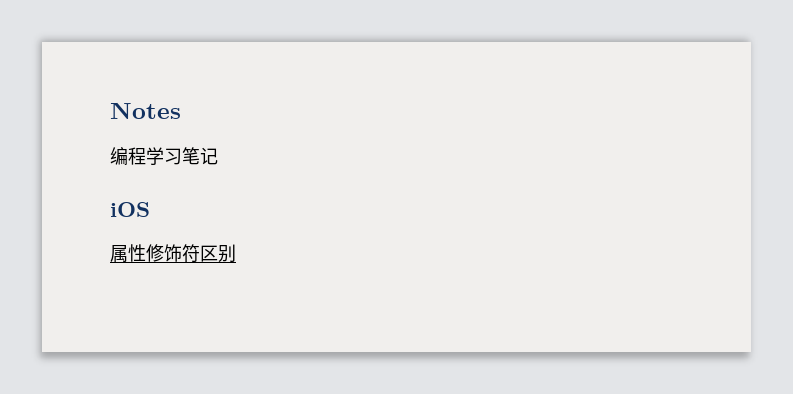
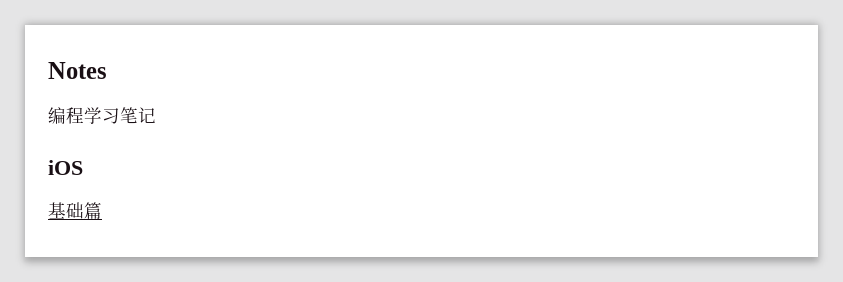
[110,244,236,263] 属性修饰符区别 -> [48,202,102,219] 基础篇

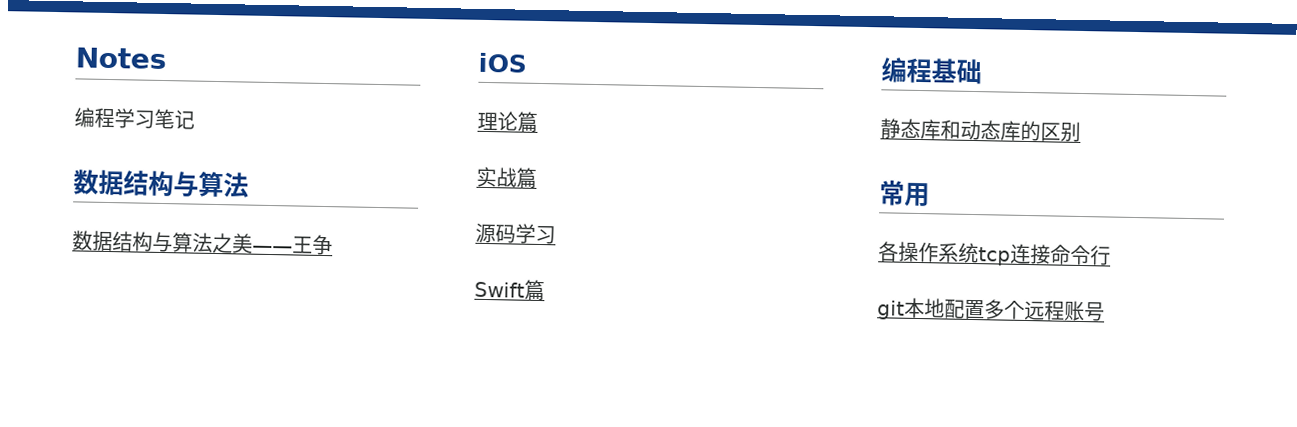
[48,160,83,175] [48,202,102,219] iOS // 基础篇 -> [73,169,249,198] [72,230,333,256] [478,52,527,73] [477,111,538,133] [476,166,537,189] [475,222,556,245] [474,279,545,302] [881,57,982,85] [880,118,1081,142] [879,180,930,208] [878,241,1111,266] [877,297,1105,322] 数据结构与算法 // 数据结构与算法之美——王争 // iOS // 理论篇 // 实战篇 // 源码学习 // Swift篇 // 编程基础 // 静态库和动态库的区别 // 常用 // 各操作系统tcp连接命令行 // git本地配置多个远程账号

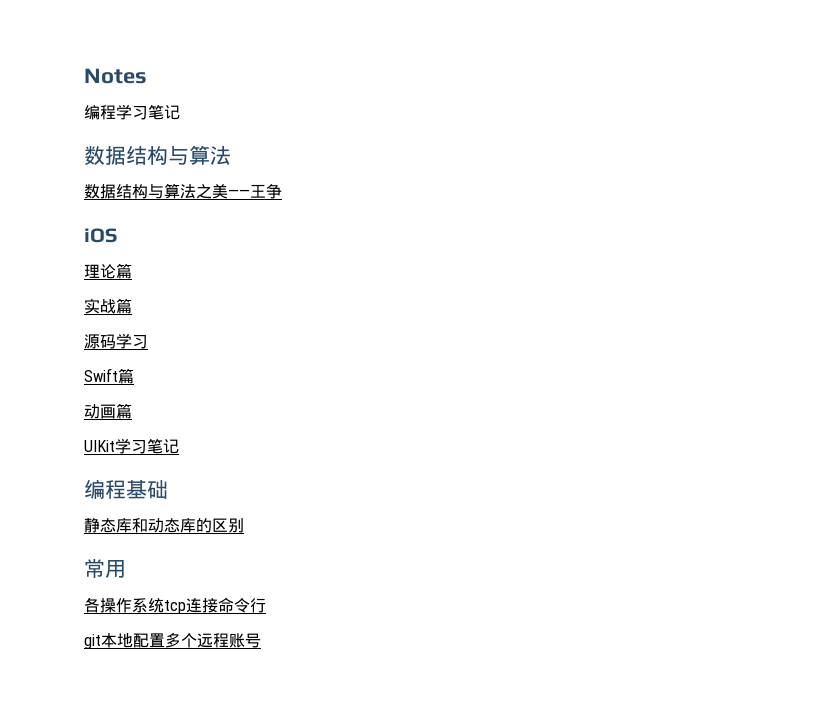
(545, 290) none -> [84,403,132,419] [84,438,179,454] // 动画篇 // UIKit学习笔记

